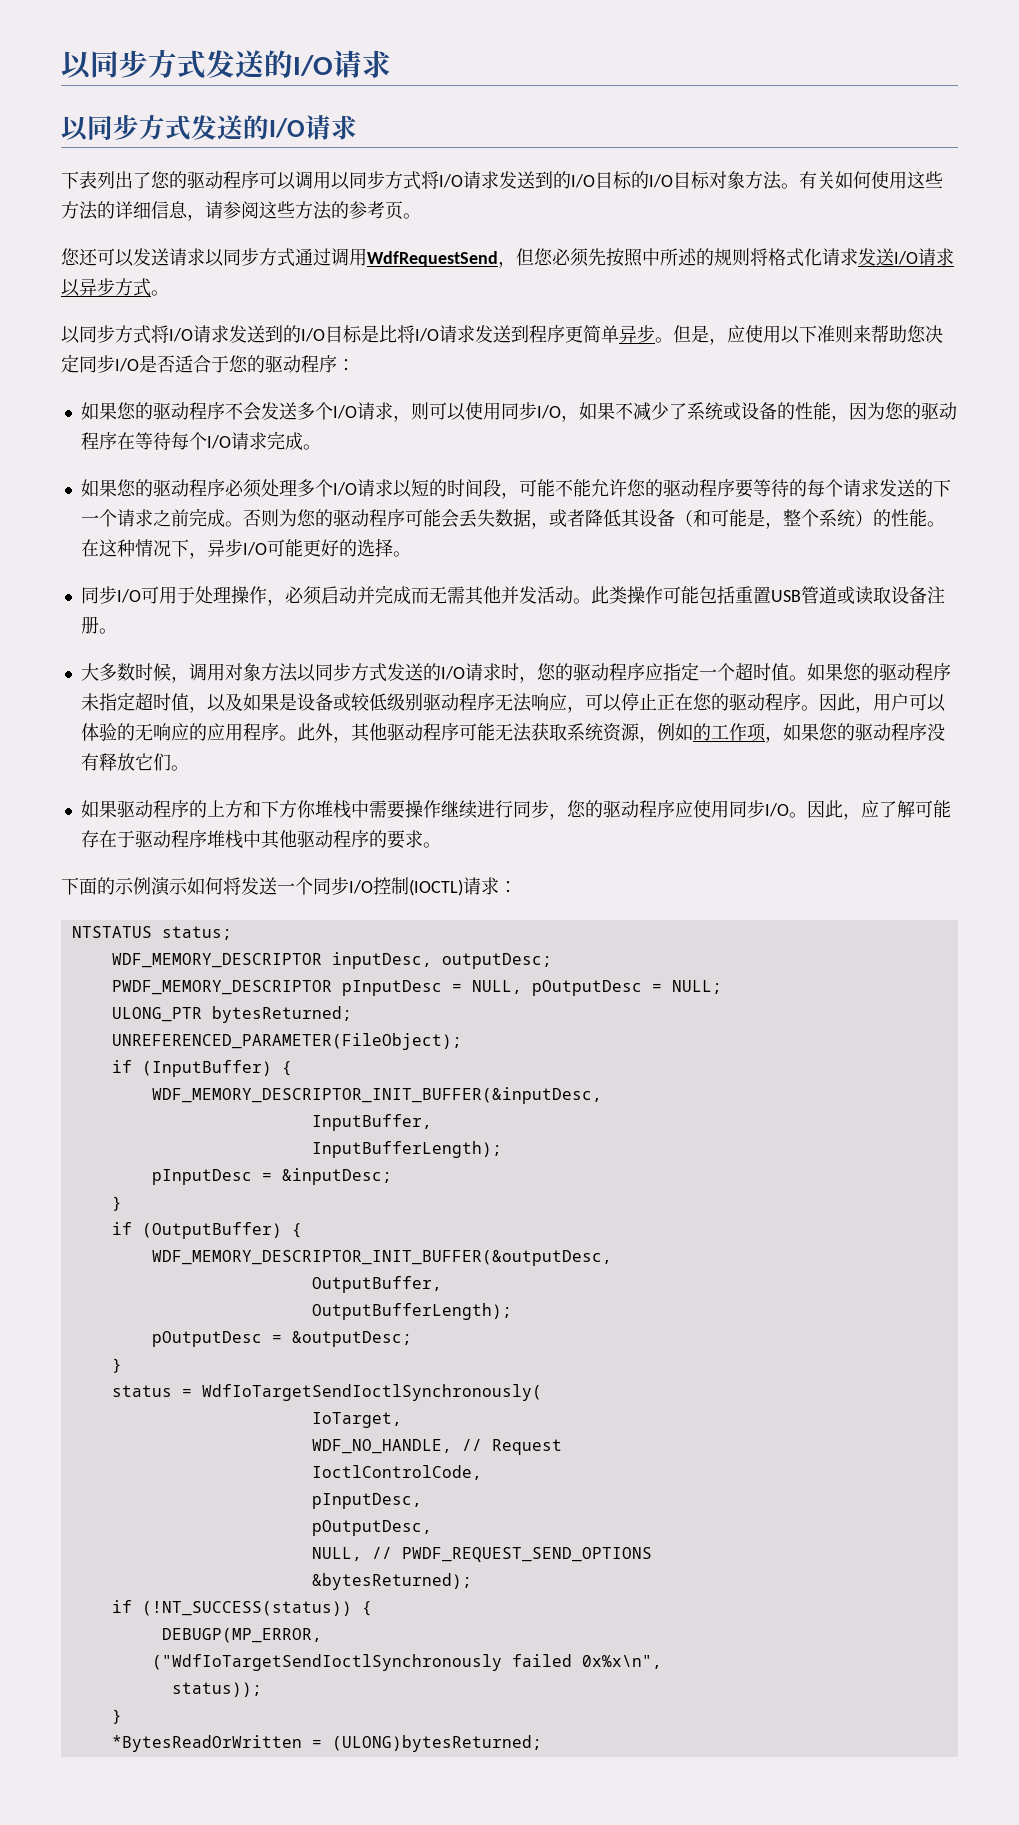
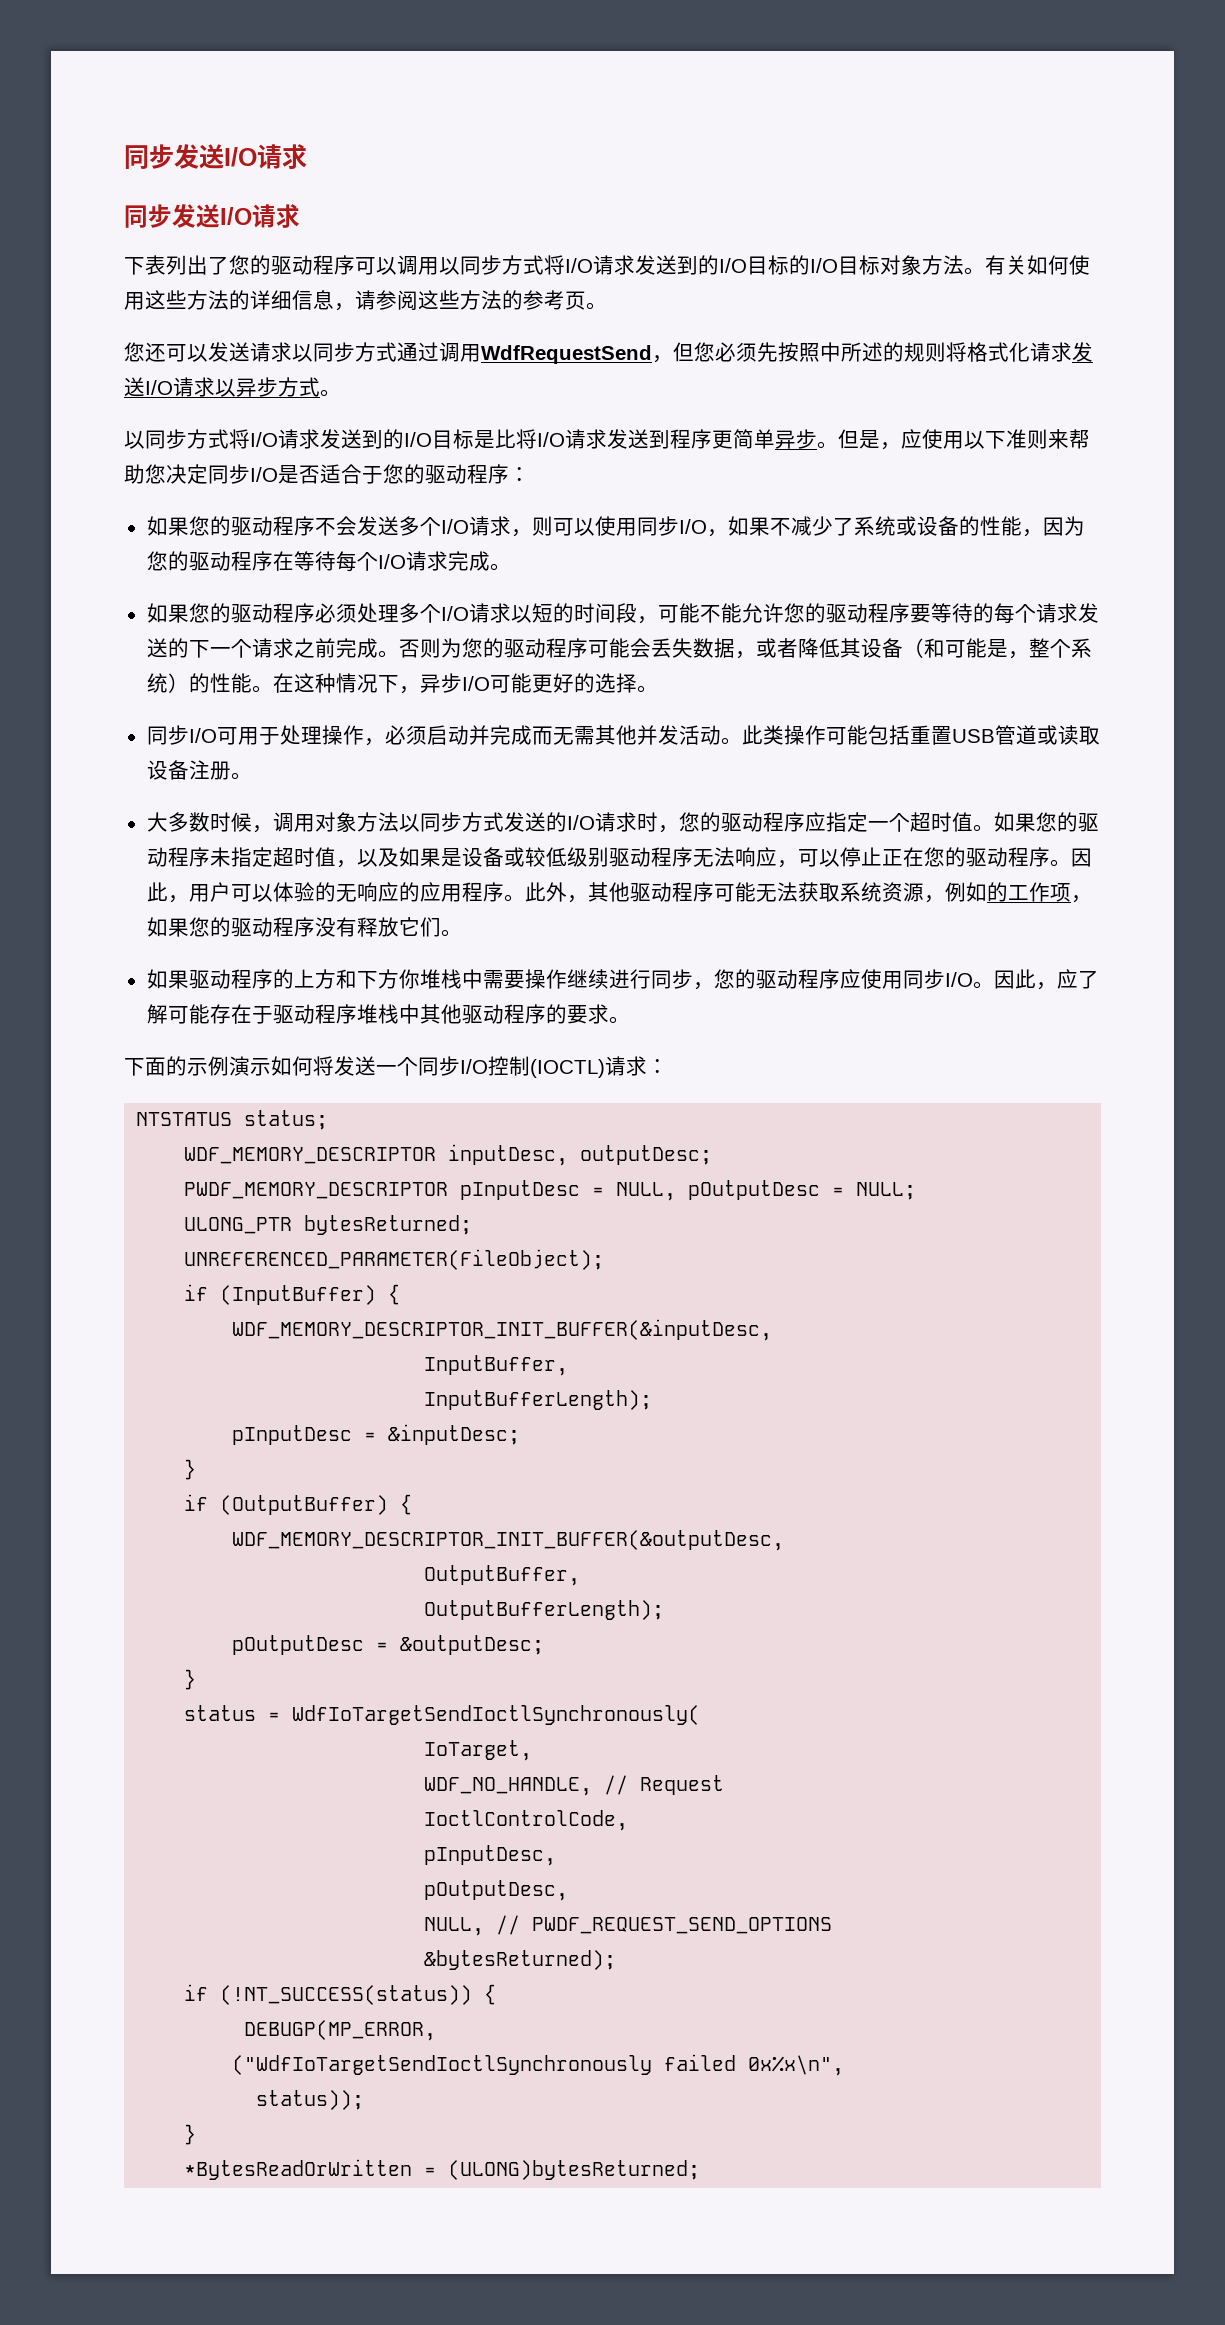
[61,49,391,79] [61,115,269,141] 以同步方式发送的I/O请求 // 以同步方式发送的 -> [124,144,307,170] [124,204,220,228] 同步发送I/O请求 // 同步发送

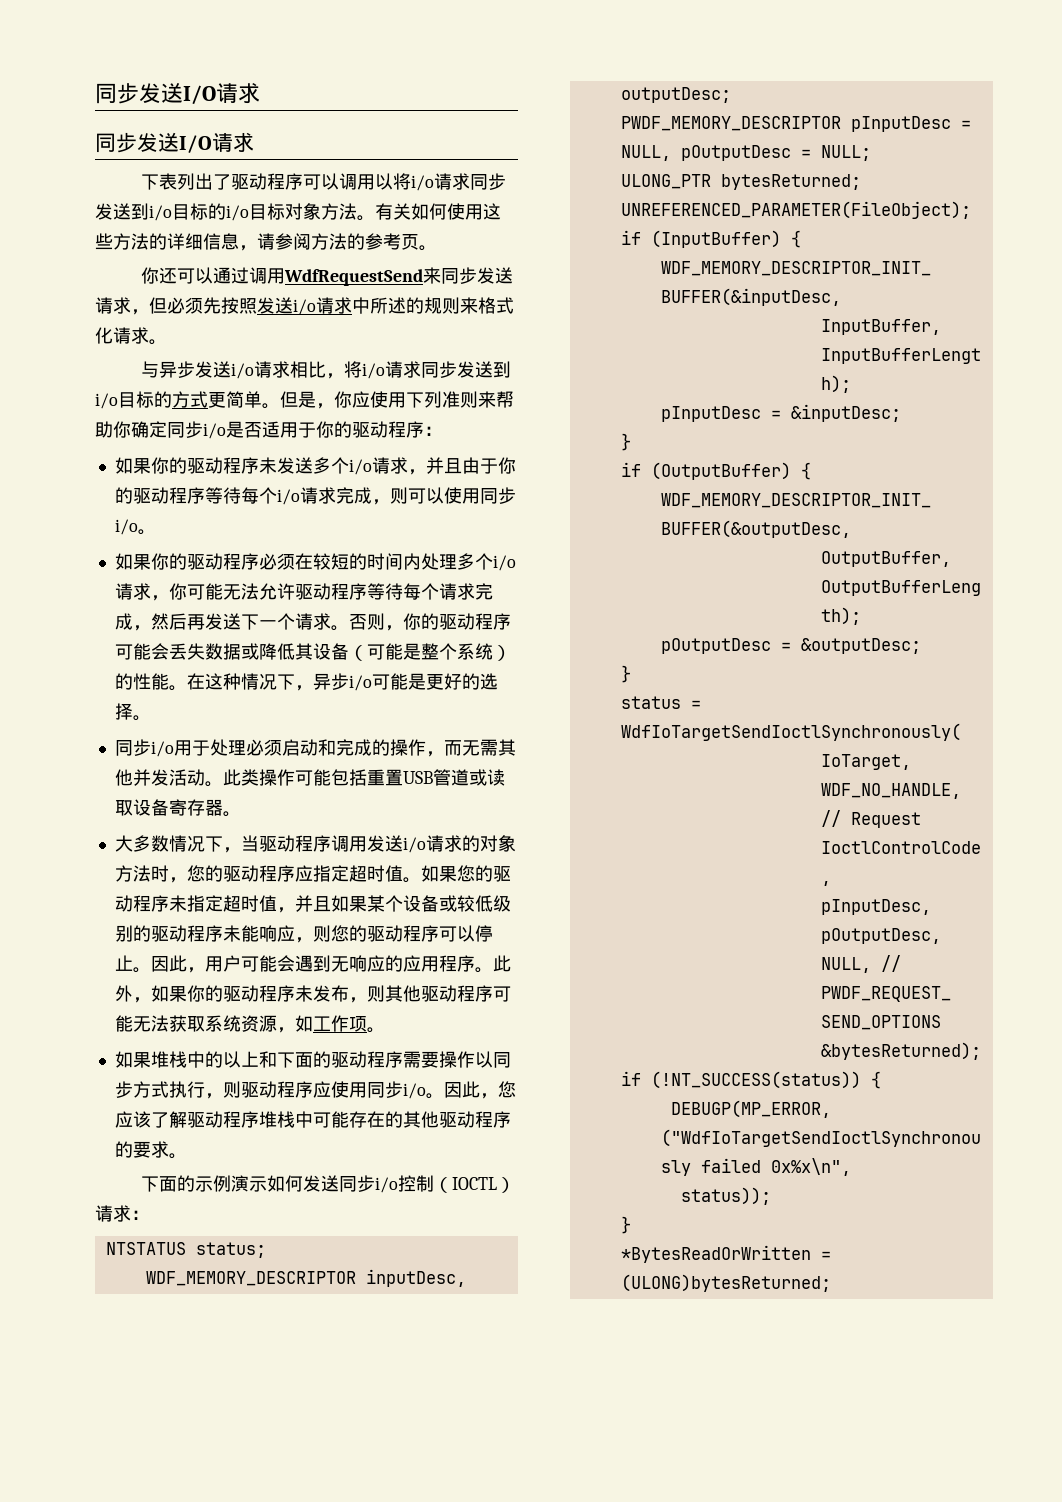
[229,255,271,275] 您的 -> (231, 182) none
[460,255,838,275] 同步方式将I/O请求发送到的I/O目标的I/O -> [392,173,506,191] [95,203,249,221] 将i/o请求同步发送到i/o目标的i/o
[418,290,460,310] 这些 -> (311, 241) none
[124,342,820,364] 您还可以发送请求以同步方式通过调用WdfRequestSend，但您必须先按照 -> [140,267,513,286] [95,297,352,315] 你还可以通过调用WdfRequestSend来同步发送请求，但必须先按照发送i/o请求
[946,342,967,362] 将 -> [460,297,478,314] 来
[1072,342,1093,362] [124,377,341,397] [124,429,1090,450] [124,464,404,484] 发送I/O请求以异步方式。 // 以同步方式将I/O请求发送到的I/O目标是比将I/O请求发送到程序更简单异步。但是，应使用以下准则来帮助您决定同步I/O是否适合于您 -> [149,339,167,345] [140,361,511,379] [95,391,514,409] [95,421,334,439] 。 // 与异步发送i/o请求相比，将i/o请求同步发送到i/o目标的方式更简单。但是，你应使用下列准则来帮助你确定同步i/o是否适用于你
[188,516,357,536] 您的驱动程序不会 -> [150,457,277,474] 你的驱动程序未
[440,516,1085,537] [146,551,511,572] [146,603,210,623] I/O请求，则可以使用同步I/O，如果不减少了系统或设备的性能，因为您的驱动程序在等待每个I/O请求完成。 // 如果您 -> [348,457,516,475] [114,487,516,505] [114,519,156,535] [114,553,169,570] i/o请求，并且由于你的驱动程序等待每个i/o请求完成，则可以使用同步i/o。 // 如果你
[356,603,1099,624] [146,638,483,658] 处理多个I/O请求以短的时间段，可能不能允许您的驱动程序要等待的每个请求发送的下一个请求之前完成。否则为您 -> [294,553,516,571] [114,583,493,601] [114,613,421,631] 在较短的时间内处理多个i/o请求，你可能无法允许驱动程序等待每个请求完成，然后再发送下一个请求。否则，你
[734,638,798,659] ，或者 -> [240,643,259,660] 或
[923,638,1029,659] 和可能是， -> [366,643,421,660] 可能是
[461,673,532,693] I/O可能 -> [348,673,426,691] i/o可能是
[188,727,238,745] I/O可 -> [150,741,174,757] i/o
[321,725,385,746] 操作， -> (246, 748) none
[468,725,532,745] 并完成 -> [317,739,444,757] 和完成的操作，
[188,760,231,780] 注册 -> [168,799,223,816] 寄存器
[209,812,637,833] 时候，调用对象方法以同步方式发送的I/O请求 -> [168,835,516,853] [114,865,151,882] 情况下，当驱动程序调用发送i/o请求的对象方法
[867,813,910,832] 一个 -> (349, 873) none
[356,847,462,867] 以及如果是 -> [294,895,403,912] 并且如果某个
[608,847,1050,868] 驱动程序无法响应，可以停止正在您的驱动程序 -> [132,925,493,943] [114,955,133,971] 的驱动程序未能响应，则您的驱动程序可以停止
[251,882,336,902] 以体验的 -> [258,955,331,972] 能会遇到
(588, 899) none -> [150,985,385,1003] 如果你的驱动程序未发布，则
[944,882,1092,903] [146,917,462,937] [146,969,756,990] 例如的工作项，如果您的驱动程序没有释放它们。 // 如果驱动程序的上方和下方你堆栈中需要操作继续进行同步，您的 -> [294,1015,385,1033] [114,1051,511,1068] [114,1081,241,1099] 如工作项。 // 如果堆栈中的以上和下面的驱动程序需要操作以同步方式执行，则
[944,969,1099,990] [146,1004,273,1024] I/O。因此，应了解可能存在于 -> [402,1081,516,1099] [114,1111,187,1128] i/o。因此，您应该了解
(420, 1014) none -> [312,1111,403,1128] 可能存在的
[313,1056,605,1078] 将发送一个同步I/O控制(IOCTL) -> [302,1175,515,1193] 发送同步i/o控制（IOCTL）

